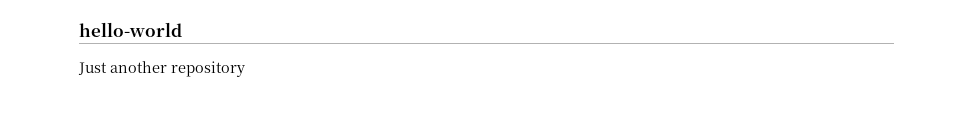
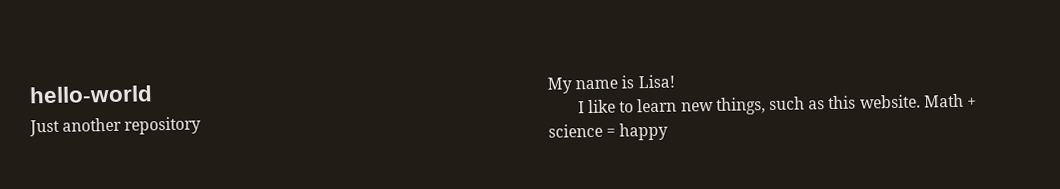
(245, 69) none -> [547,74,675,94] [577,93,977,115] [548,122,669,141] // My name is Lisa! // I like to learn new things, such as this website. Math + science = happy

